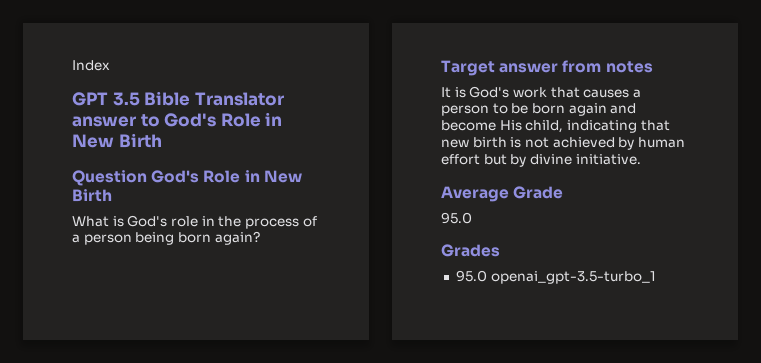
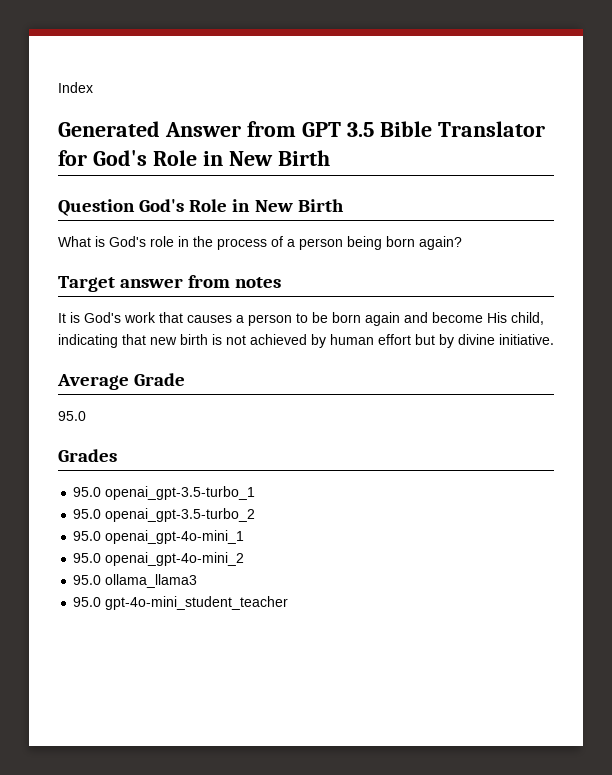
(110, 65) none -> [58,121,296,137] Generated Answer from
[72,114,160,127] answer to -> [58,150,87,166] for
(656, 277) none -> [73,508,256,522] [73,530,245,544] [73,552,245,566] [73,574,198,588] [73,596,289,610] // 95.0 openai_gpt-3.5-turbo_2 // 95.0 openai_gpt-4o-mini_1 // 95.0 openai_gpt-4o-mini_2 // 95.0 ollama_llama3 // 95.0 gpt-4o-mini_student_teacher

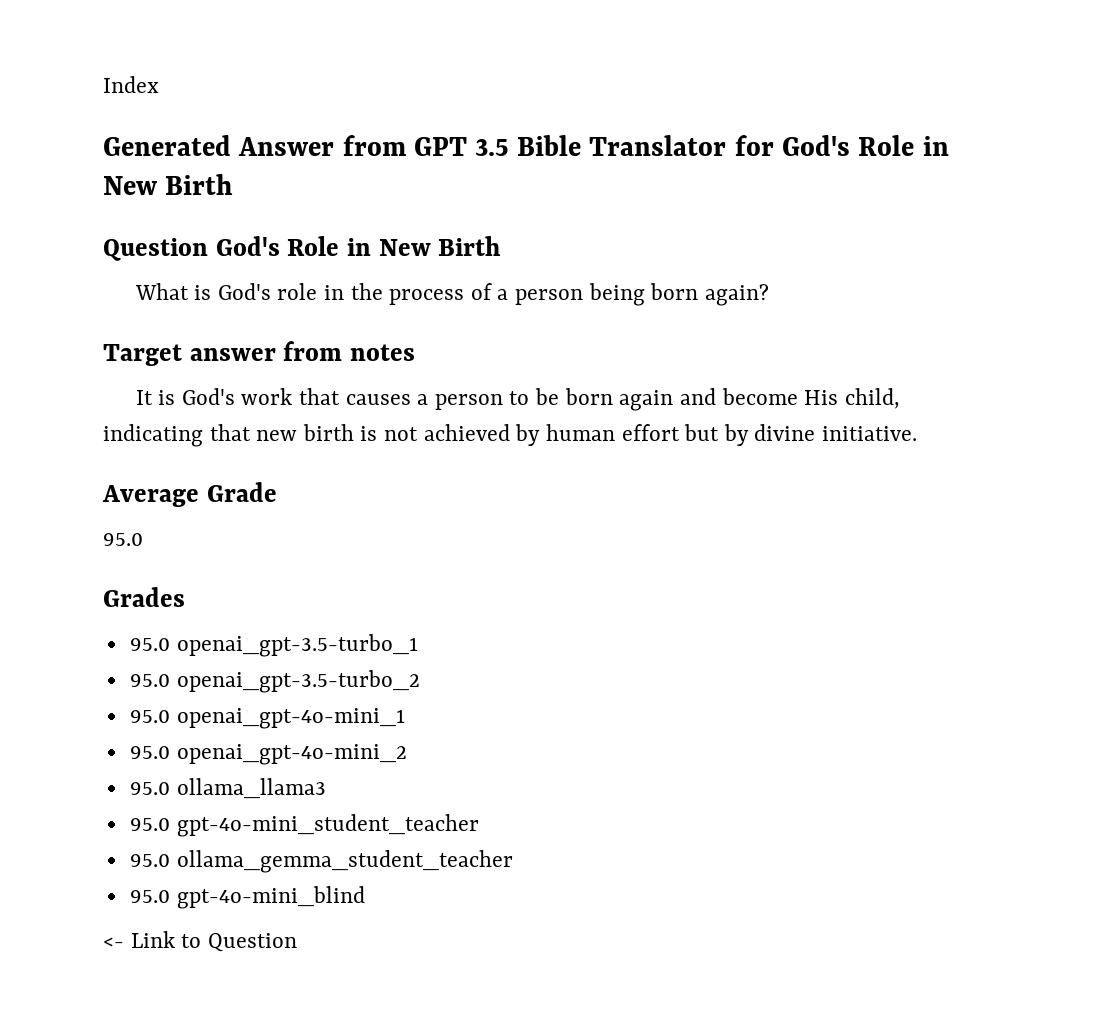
(289, 603) none -> [129,850,513,873] [129,886,365,909] [103,931,297,952] // 95.0 ollama_gemma_student_teacher // 95.0 gpt-4o-mini_blind // <- Link to Question

